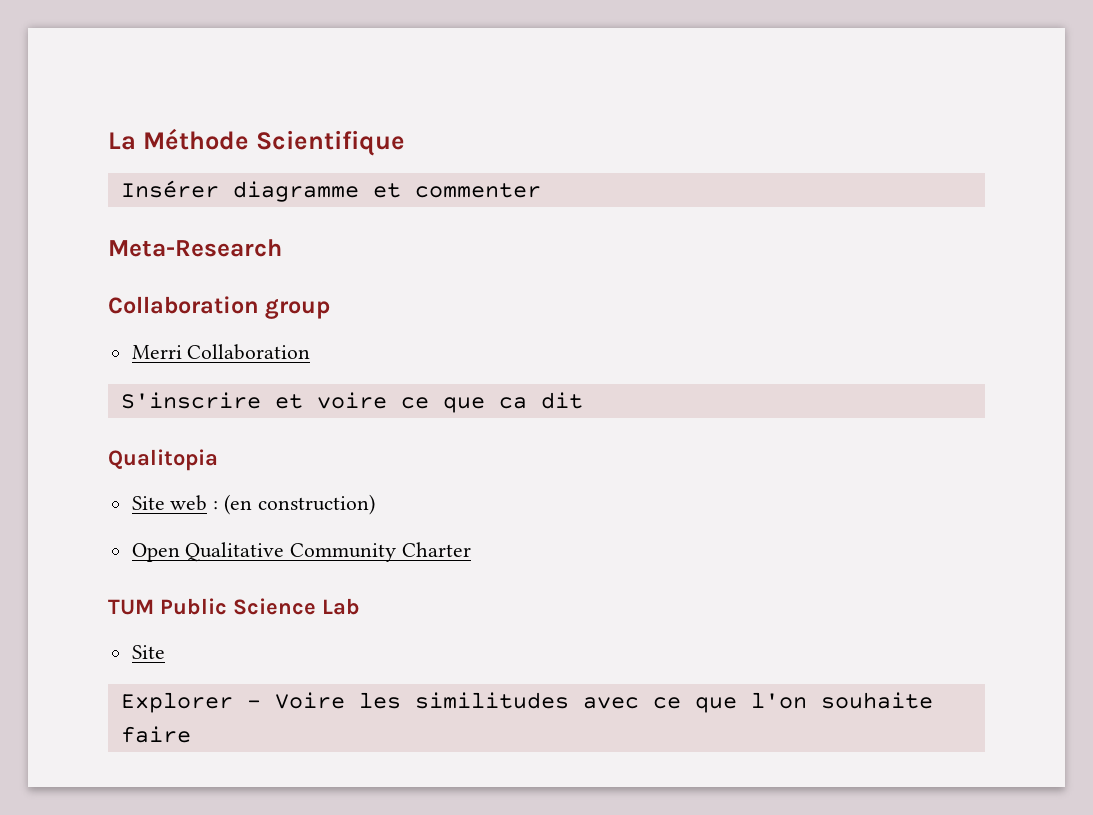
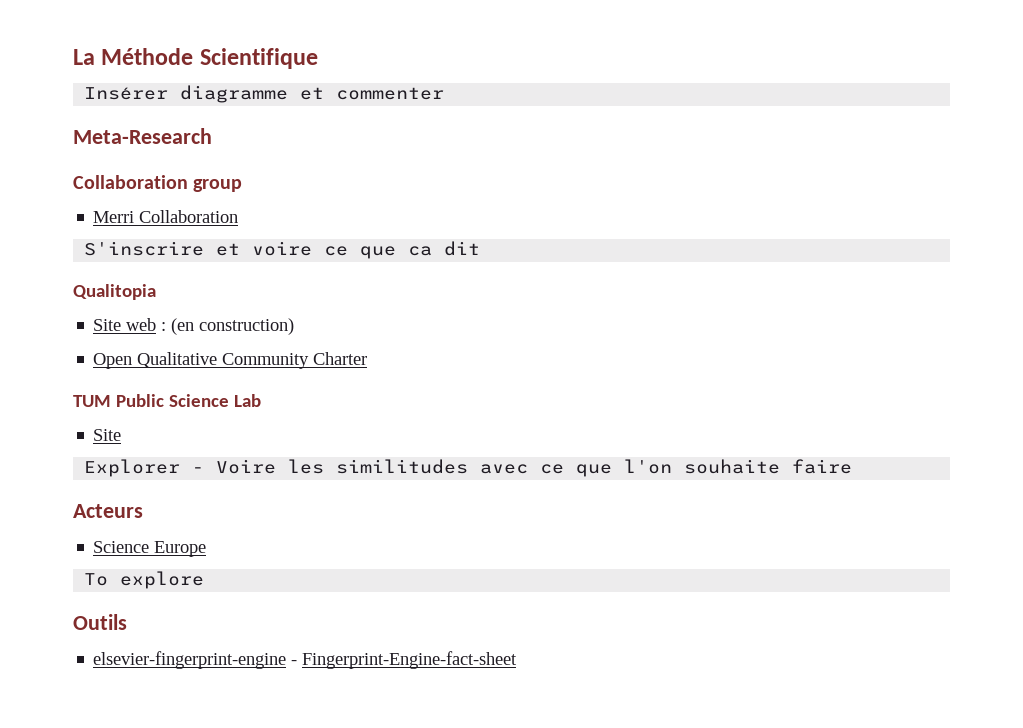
(191, 734) none -> [73,504,143,518] [93,541,207,557] [84,571,205,589] [73,614,127,630] [93,651,518,669] // Acteurs // Science Europe // To explore // Outils // elsevier-fingerprint-engine - Fingerprint-Engine-fact-sheet

